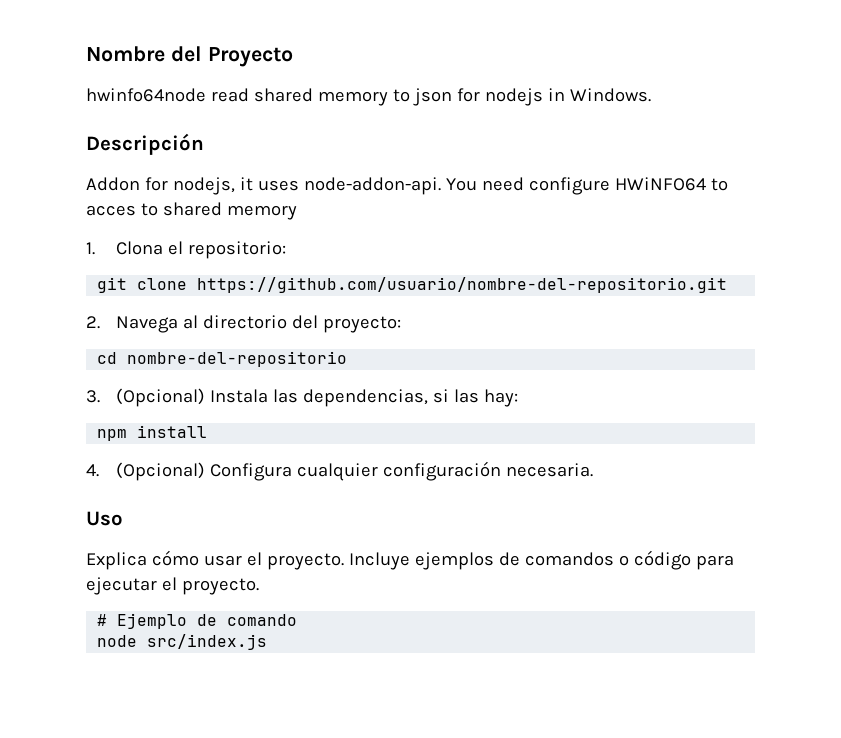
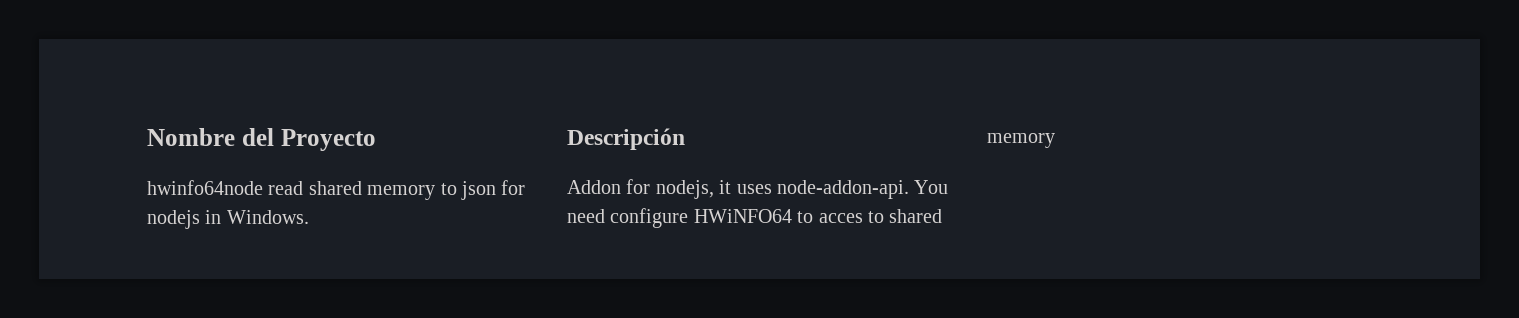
[86,241,287,259] [97,277,728,293] [86,315,401,333] [97,351,348,367] [86,388,518,407] [97,425,208,441] [86,461,593,481] [86,511,123,526] [86,550,734,570] [86,577,259,595] [97,613,298,629] [97,634,268,650] // 1. Clona el repositorio: // git clone https://github.com/usuario/nombre-del-repositorio.git // 2. Navega al directorio del proyecto: // cd nombre-del-repositorio // 3. (Opcional) Instala las dependencias, si las hay: // npm install // 4. (Opcional) Configura cualquier configuración necesaria. // Uso // Explica cómo usar el proyecto. Incluye ejemplos de comandos o código para ejecutar el proyecto. // # Ejemplo de comando // node src/index.js -> (1055, 140) none

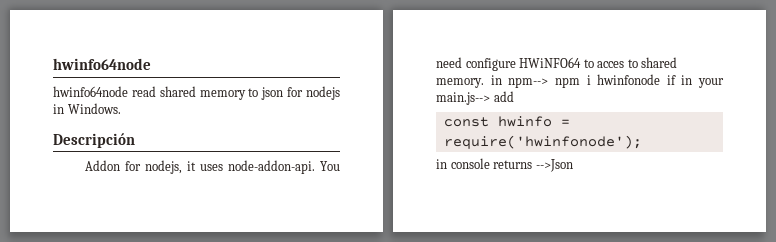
[147,128,376,151] Nombre del Proyecto -> [53,58,151,70] hwinfo64node
[987,133,1055,148] memory -> [436,74,724,88] [436,91,514,105] [443,116,570,127] [443,135,642,149] [436,158,573,172] memory. in npm--> npm i hwinfonode if in your main.js--> add // const hwinfo = require('hwinfonode'); // in console returns -->Json

